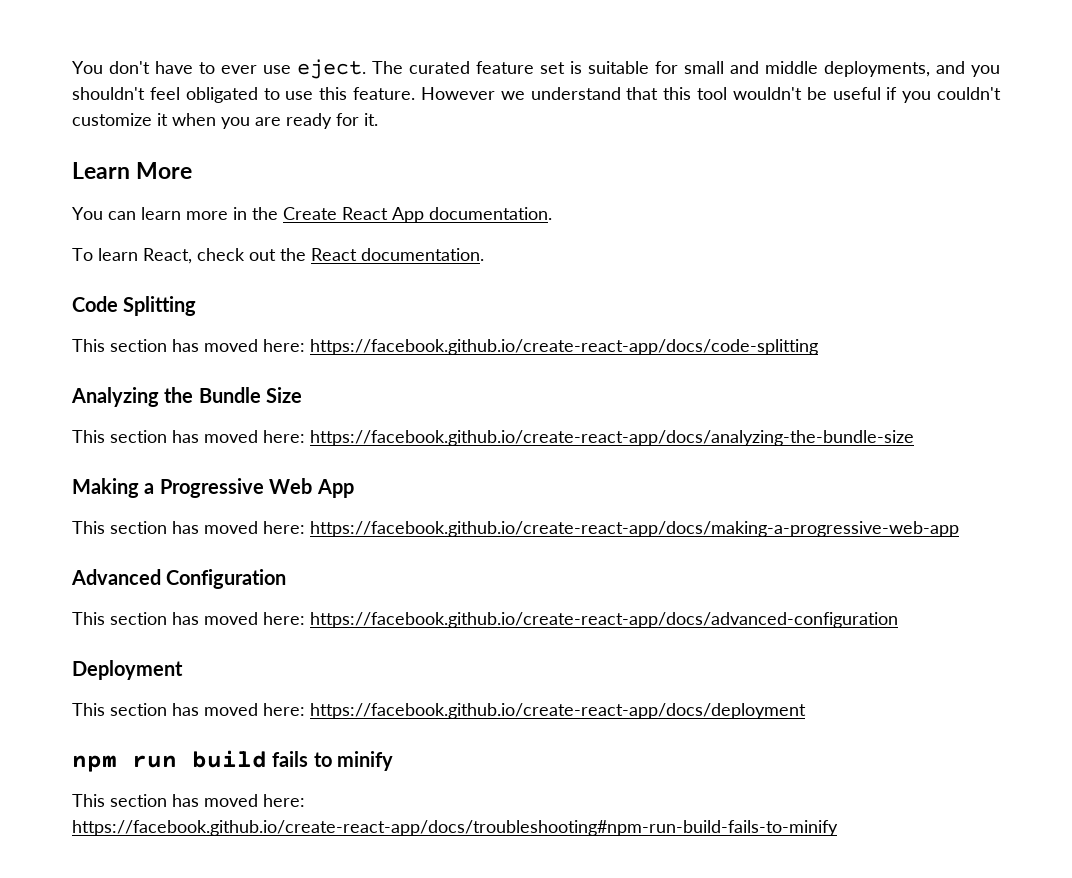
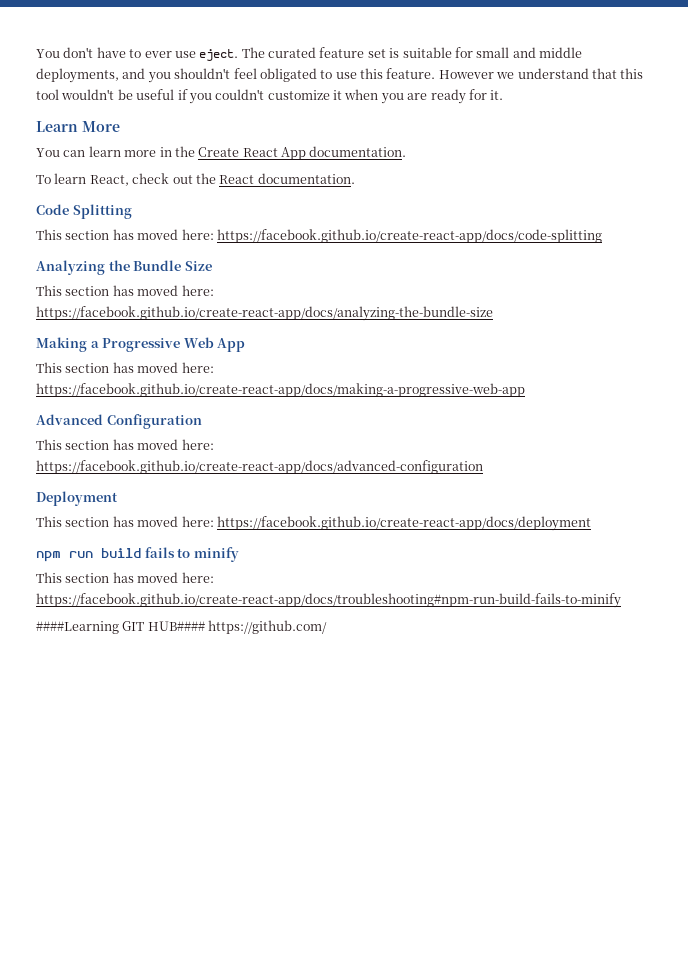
(838, 828) none -> [36,620,328,634] // ####Learning GIT HUB#### https://github.com/

